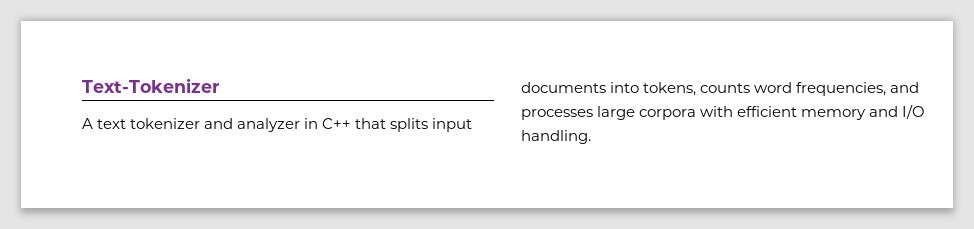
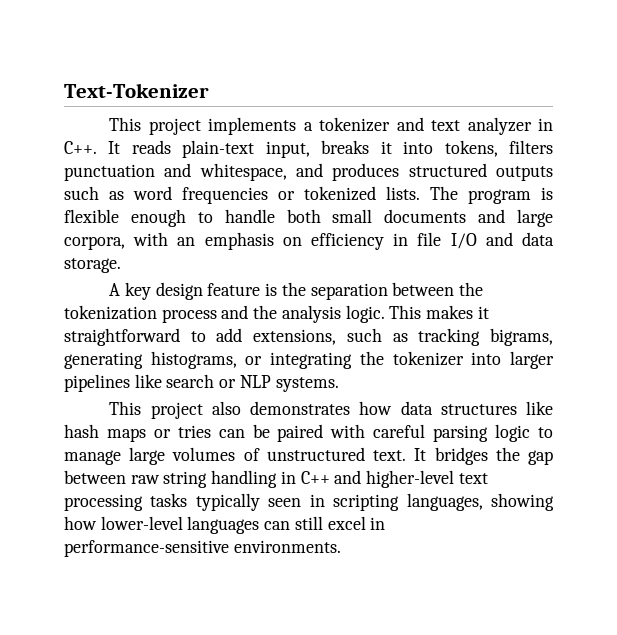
[82,118,127,129] A text -> [109,117,313,135] This project implements a
(234, 123) none -> [431,120,461,131] text
[322,118,473,132] [521,82,920,96] [521,104,926,120] [521,130,591,144] C++ that splits input documents into tokens, counts word frequencies, and processes large corpora with efficient memory and I/O handling. -> [64,140,553,158] [64,163,553,181] [64,186,553,204] [64,209,553,227] [64,232,554,250] [64,258,121,273] [109,282,484,300] [64,305,489,323] [64,328,553,346] [64,351,554,369] [64,374,339,392] [109,401,553,419] [64,424,554,442] [64,447,553,465] [64,470,488,488] [64,493,554,511] [64,516,386,534] [64,540,341,557] C++. It reads plain-text input, breaks it into tokens, filters punctuation and whitespace, and produces structured outputs such as word frequencies or tokenized lists. The program is flexible enough to handle both small documents and large corpora, with an emphasis on efficiency in file I/O and data storage. // A key design feature is the separation between the tokenization process and the analysis logic. This makes it straightforward to add extensions, such as tracking bigrams, generating histograms, or integrating the tokenizer into larger pipelines like search or NLP systems. // This project also demonstrates how data structures like hash maps or tries can be paired with careful parsing logic to manage large volumes of unstructured text. It bridges the gap between raw string handling in C++ and higher-level text processing tasks typically seen in scripting languages, showing how lower-level languages can still excel in performance-sensitive environments.

